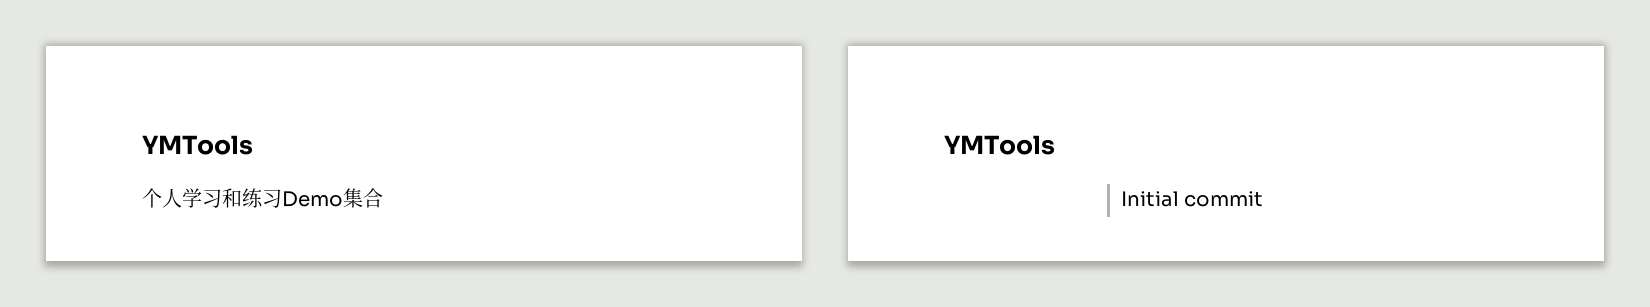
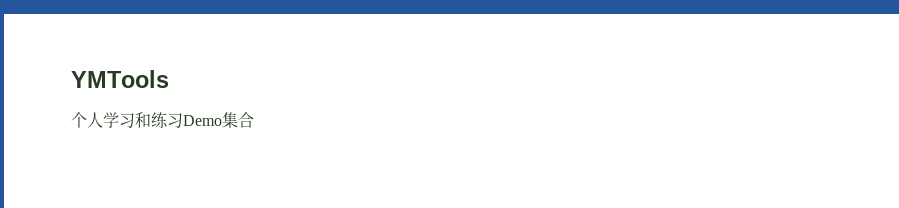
[944,135,1055,155] [1120,191,1264,207] // YMTools // Initial commit -> (254, 120) none

